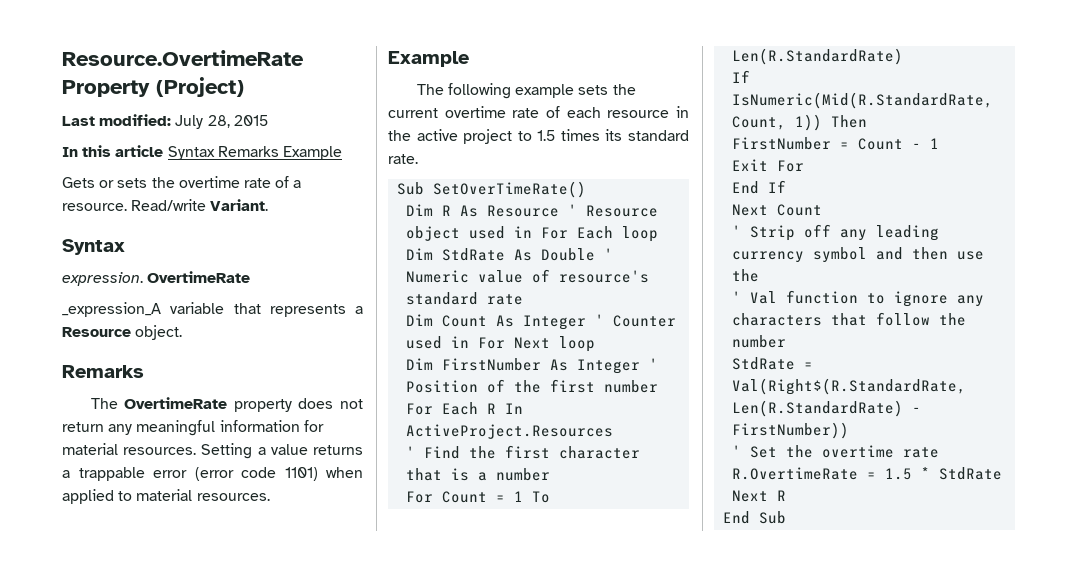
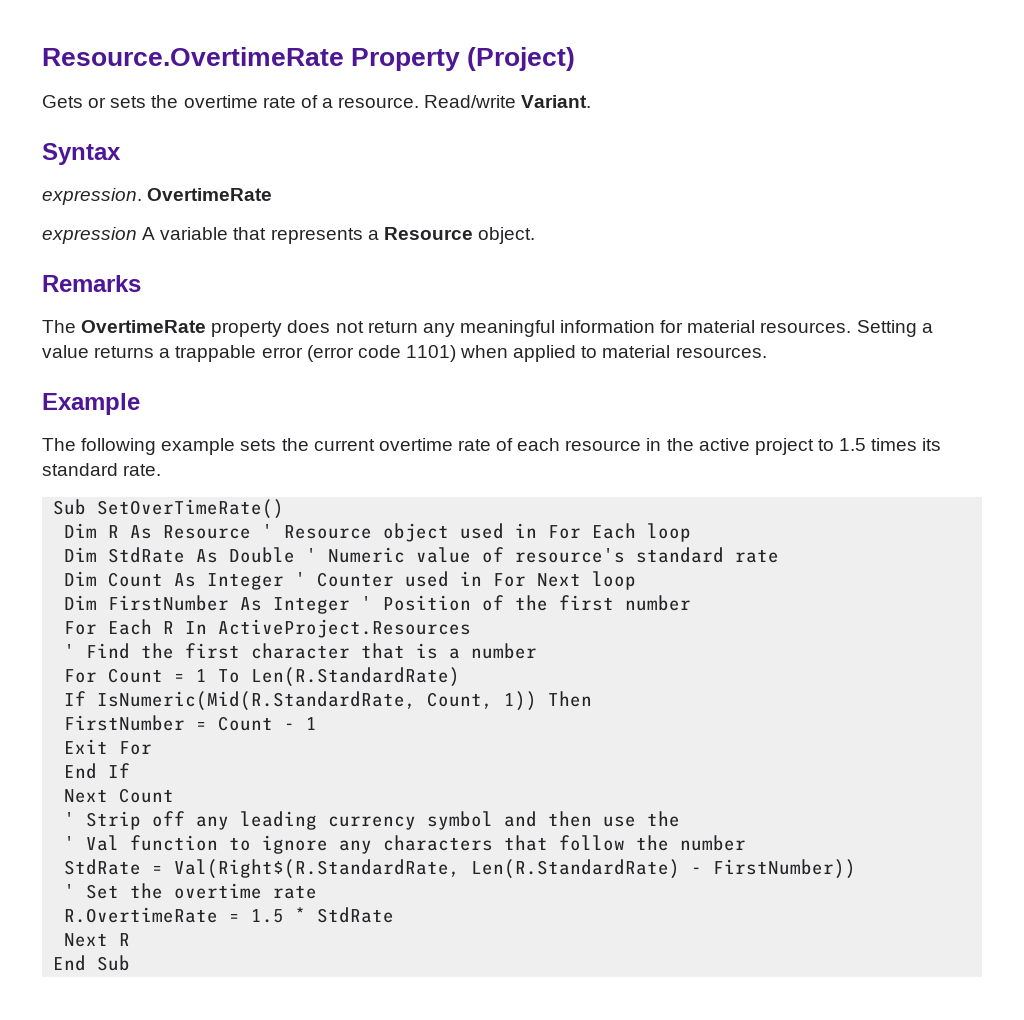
[62,114,268,129] [62,145,342,160] // Last modified: July 28, 2015 // In this article Syntax Remarks Example -> (576, 59) none
[62,302,161,317] _expression_A -> [42,227,156,244] expression A

